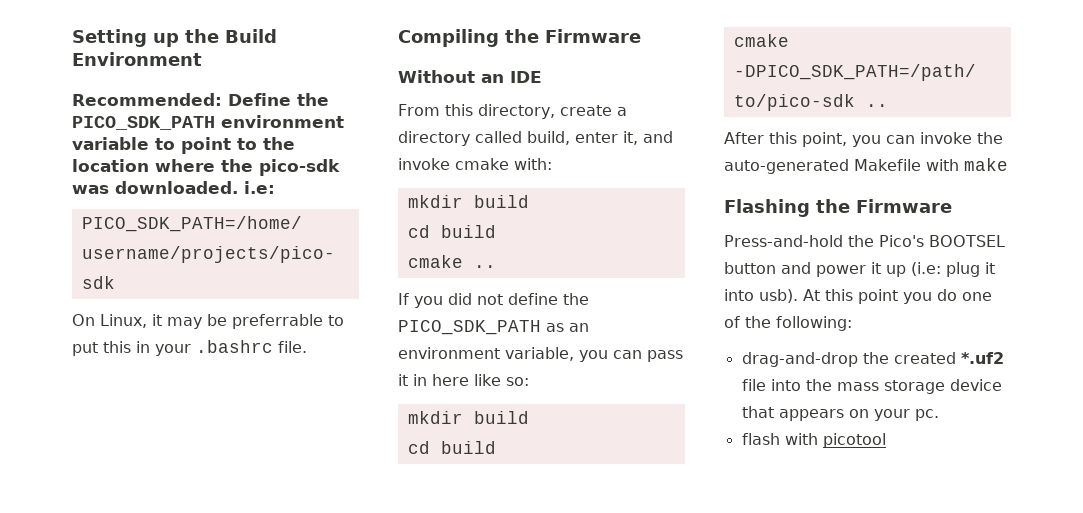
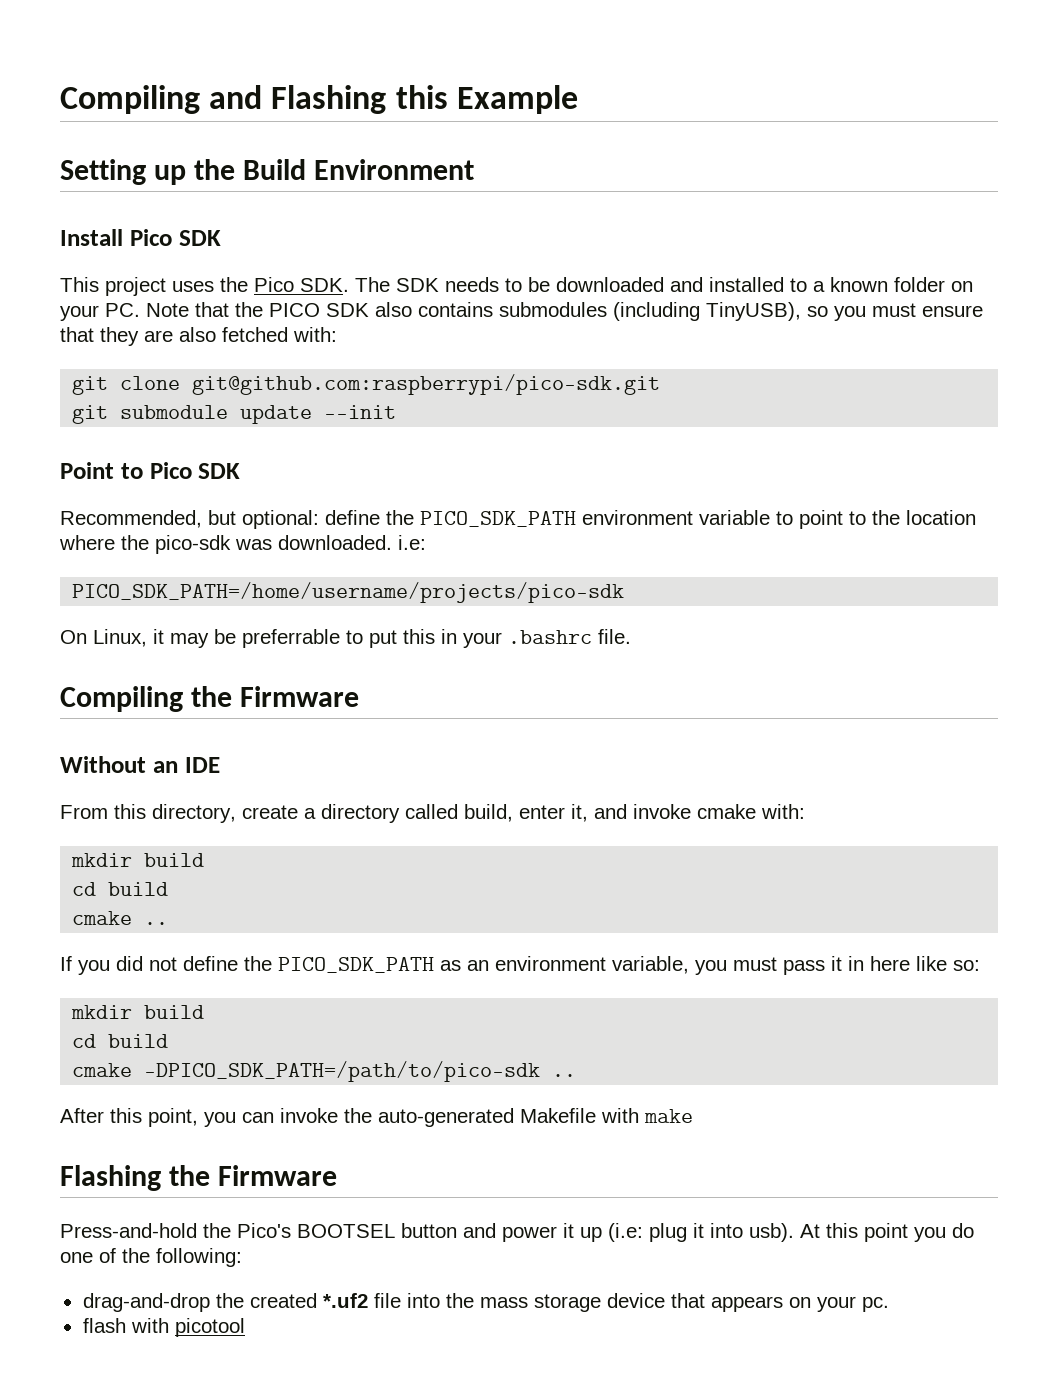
(72, 38) none -> [60,85,578,114] Compiling and Flashing this Example //
[72,93,291,106] Recommended: Define -> [60,229,221,246] [60,277,973,296] [60,302,983,321] [60,327,337,346] [72,374,661,395] [72,405,397,424] [60,462,241,479] [60,510,380,529] Install Pico SDK // This project uses the Pico SDK. The SDK needs to be downloaded and installed to a known folder on your PC. Note that the PICO SDK also contains submodules (including TinyUSB), so you must ensure that they are also fetched with: // git clone git@github.com:raspberrypi/pico-sdk.git // git submodule update --init // Point to Pico SDK // Recommended, but optional: define
[613,350,642,359] can -> [733,957,777,971] must

